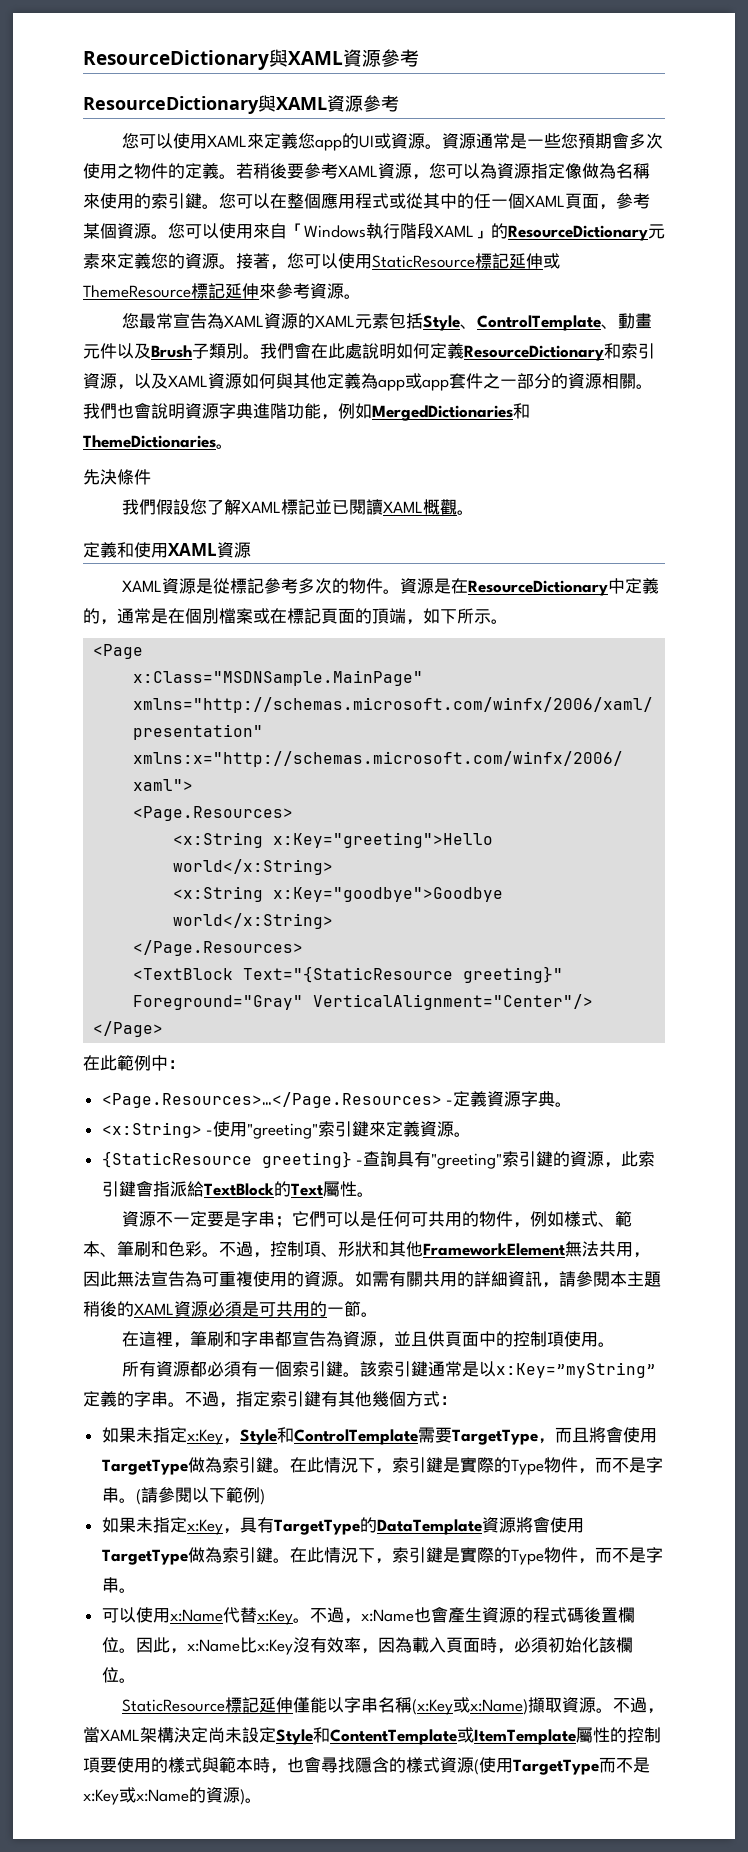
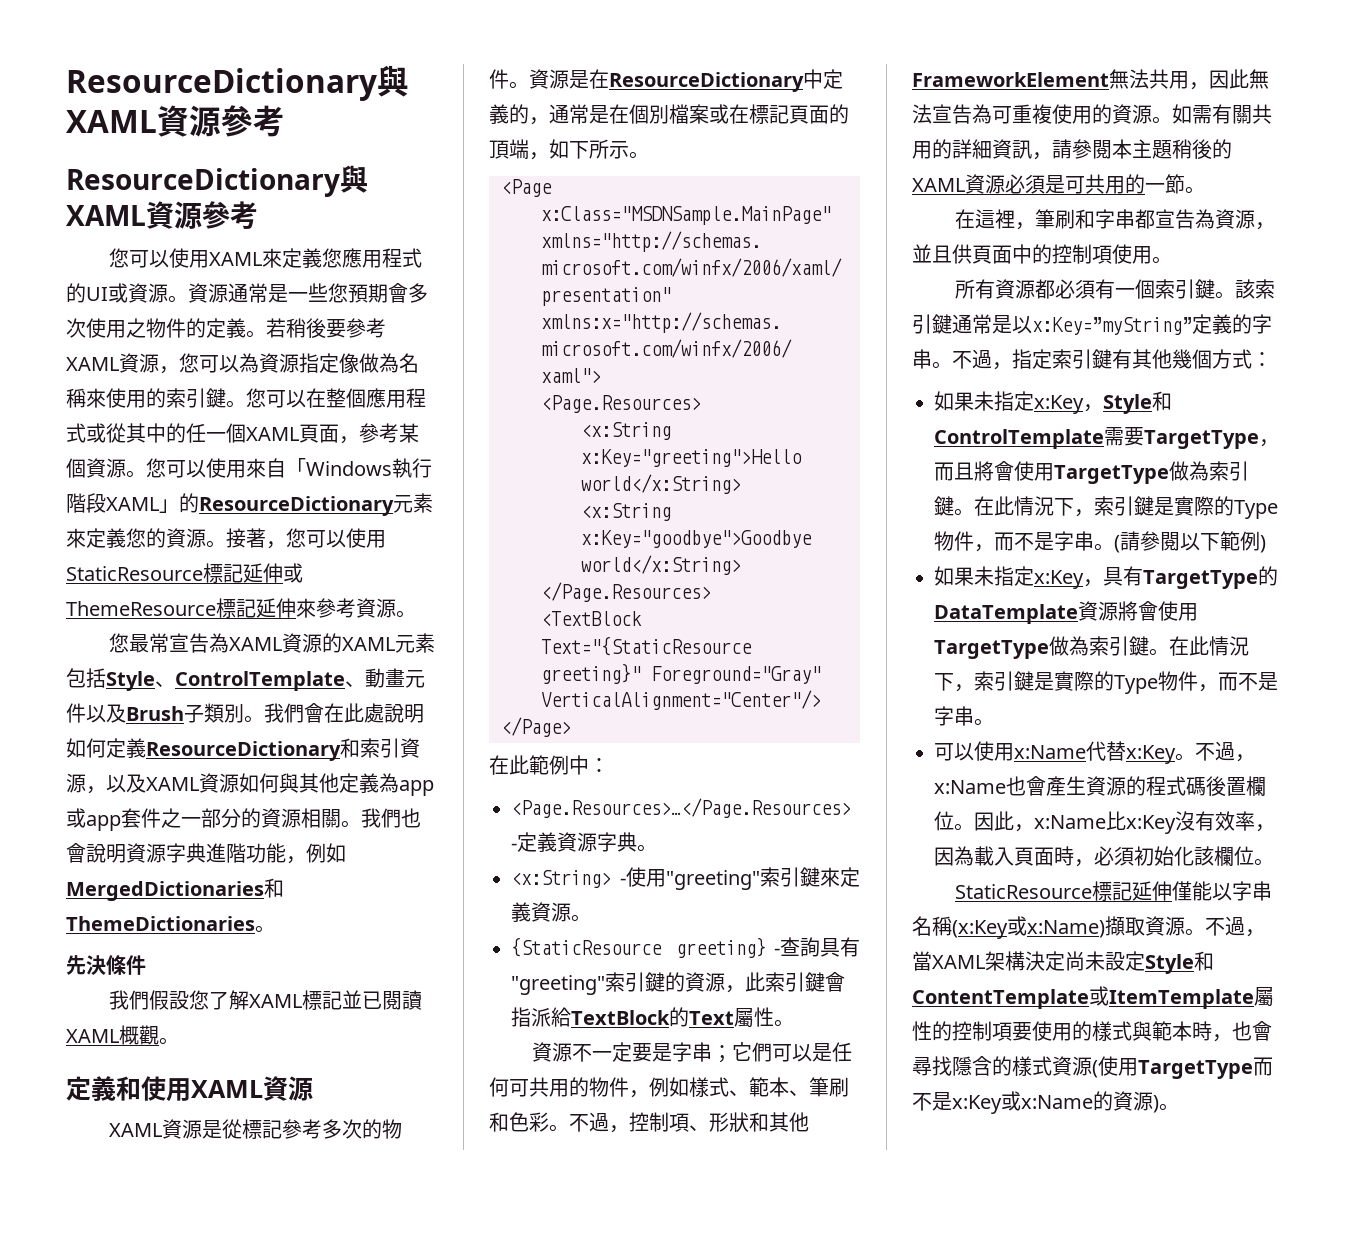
[315,139,343,151] app -> [342,248,423,268] 應用程式

